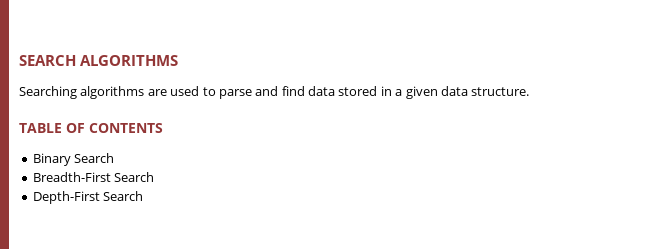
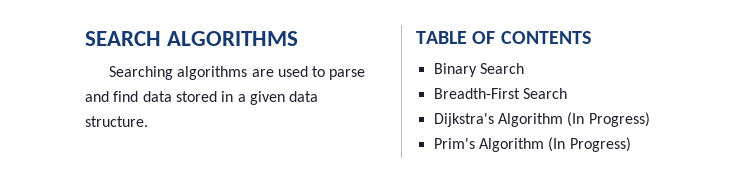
[32,191,144,204] Depth-First Search -> [433,112,650,127] [433,137,631,152] Dijkstra's Algorithm (In Progress) // Prim's Algorithm (In Progress)

